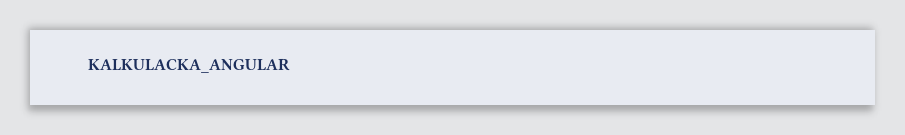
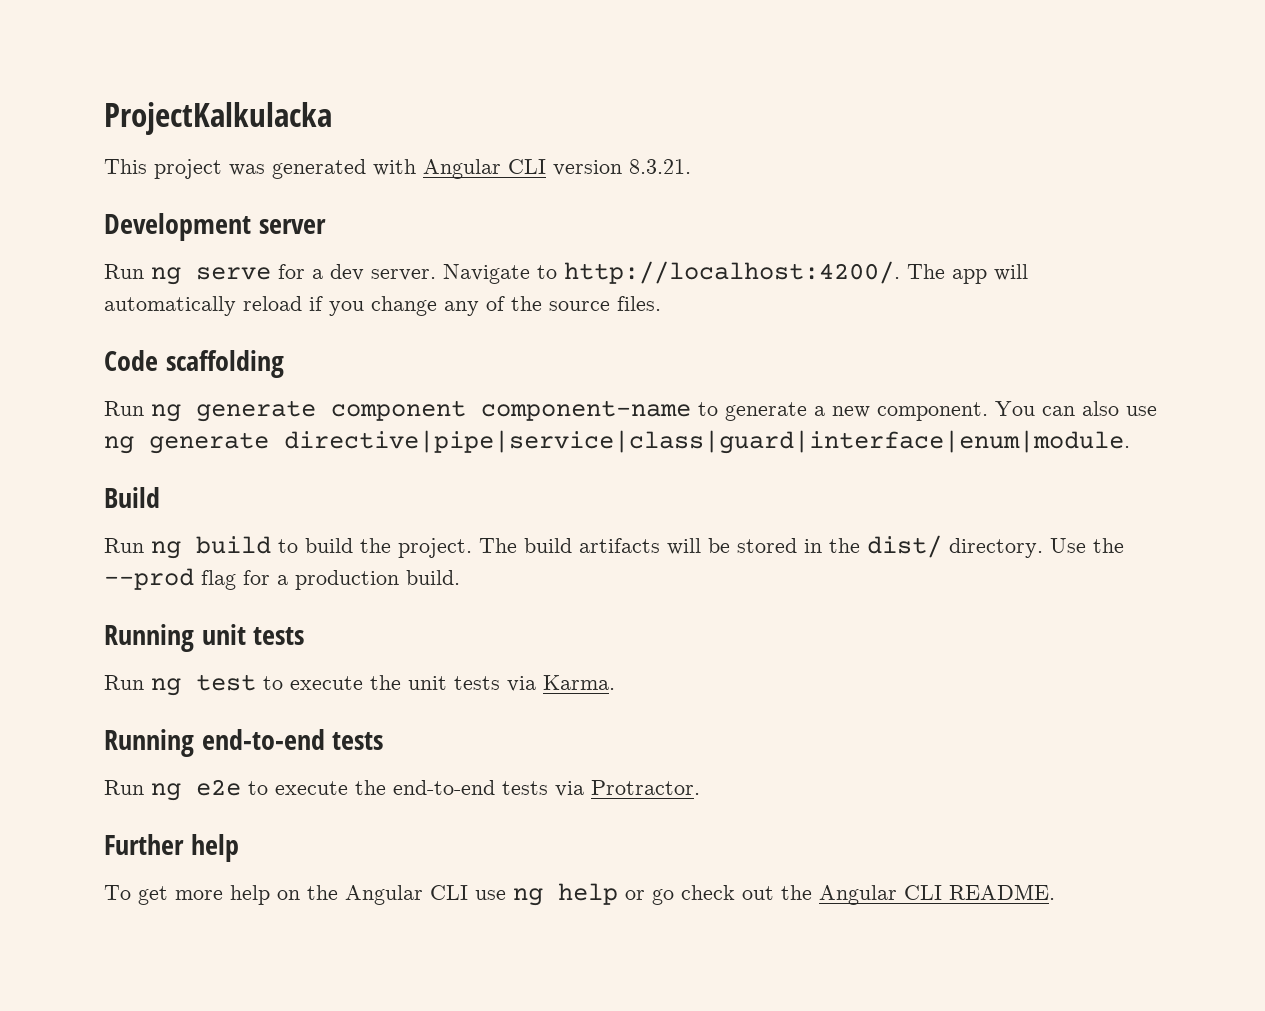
[88,58,290,73] KALKULACKA_ANGULAR -> [104,102,332,135] [104,159,691,179] [104,213,326,241] [104,261,1028,285] [104,296,661,316] [104,350,284,378] [104,400,1157,422] [104,430,1130,454] [104,487,160,508] [104,535,1124,559] [104,568,460,590] [104,624,305,652] [104,674,615,696] [104,729,384,757] [104,779,700,801] [104,834,239,862] [104,883,1055,906] ProjectKalkulacka // This project was generated with Angular CLI version 8.3.21. // Development server // Run ng serve for a dev server. Navigate to http://localhost:4200/. The app will automatically reload if you change any of the source files. // Code scaffolding // Run ng generate component component-name to generate a new component. You can also use ng generate directive|pipe|service|class|guard|interface|enum|module. // Build // Run ng build to build the project. The build artifacts will be stored in the dist/ directory. Use the --prod flag for a production build. // Running unit tests // Run ng test to execute the unit tests via Karma. // Running end-to-end tests // Run ng e2e to execute the end-to-end tests via Protractor. // Further help // To get more help on the Angular CLI use ng help or go check out the Angular CLI README.

